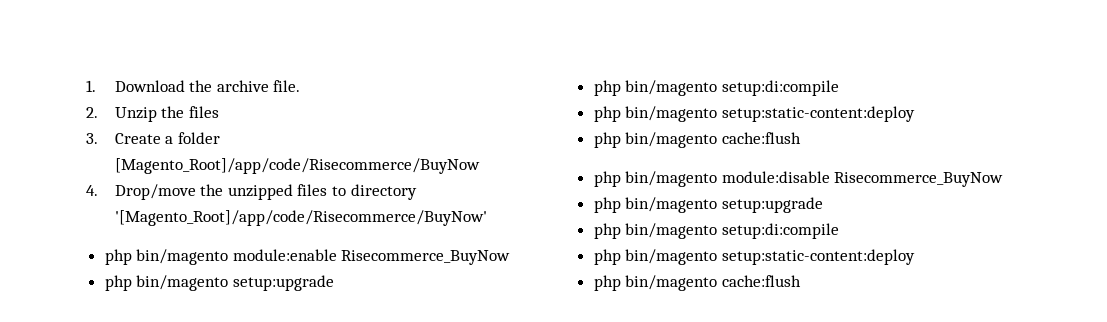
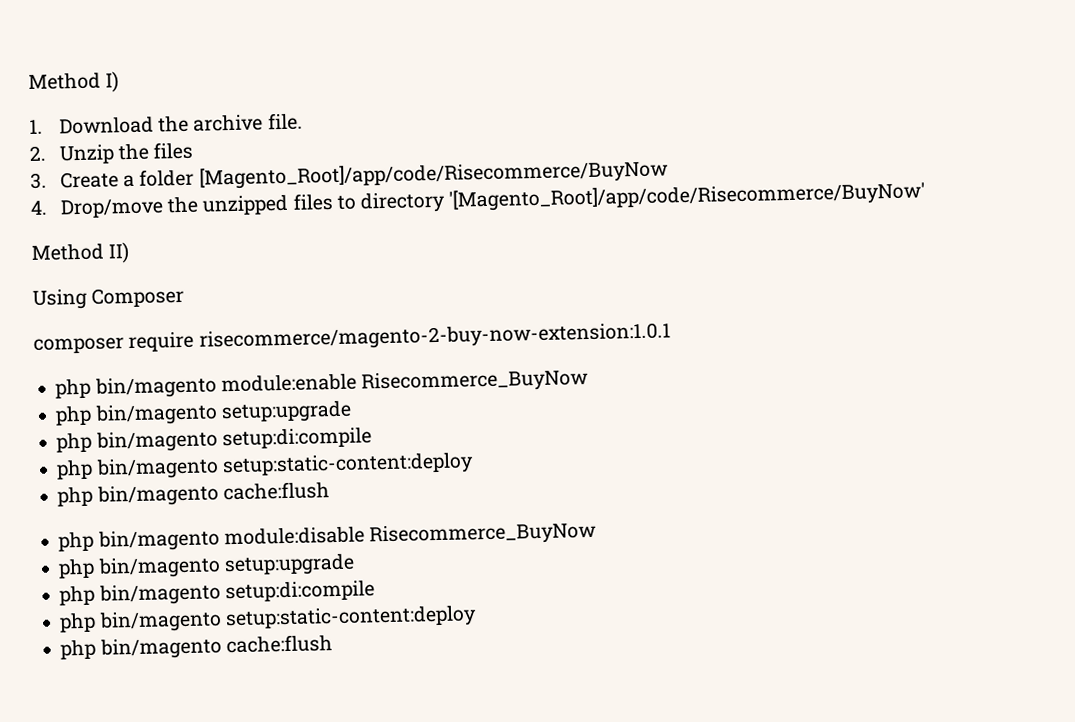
(86, 86) none -> [28,71,120,93] Method I) //
(487, 218) none -> [31,242,130,264] [32,286,185,310] [33,322,671,354] // Method II) // Using Composer // composer require risecommerce/magento-2-buy-now-extension:1.0.1

